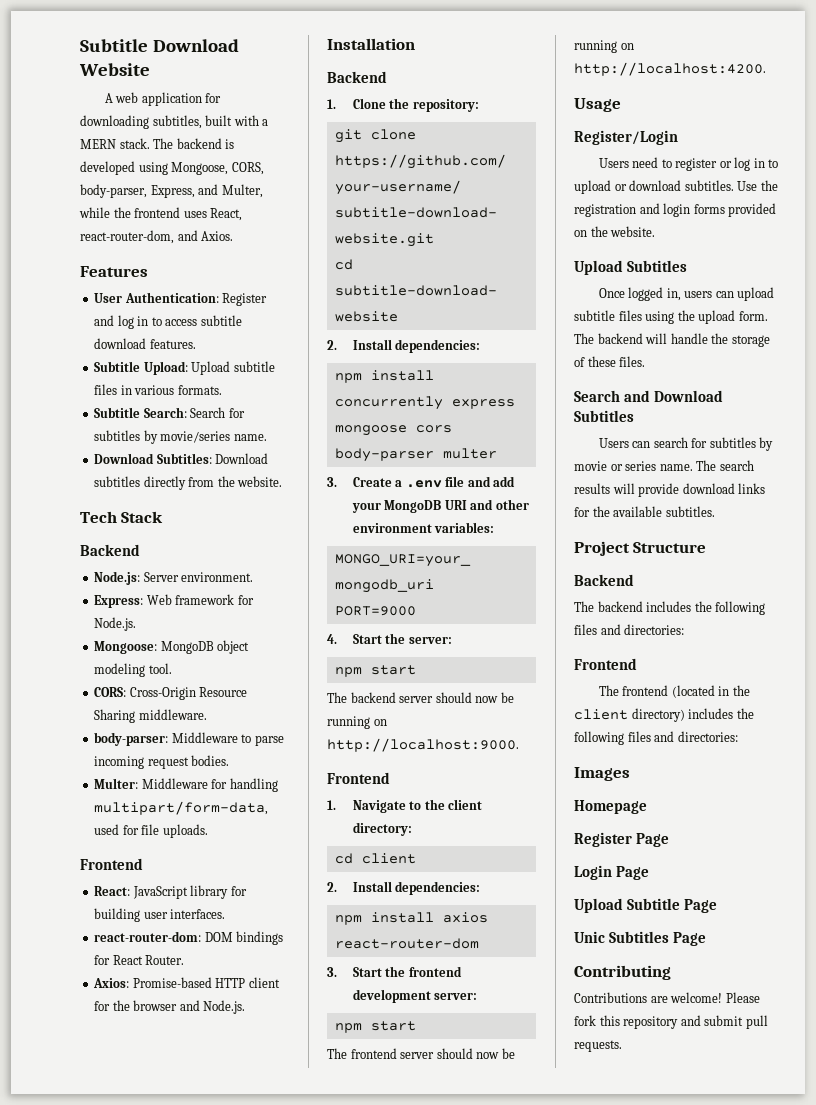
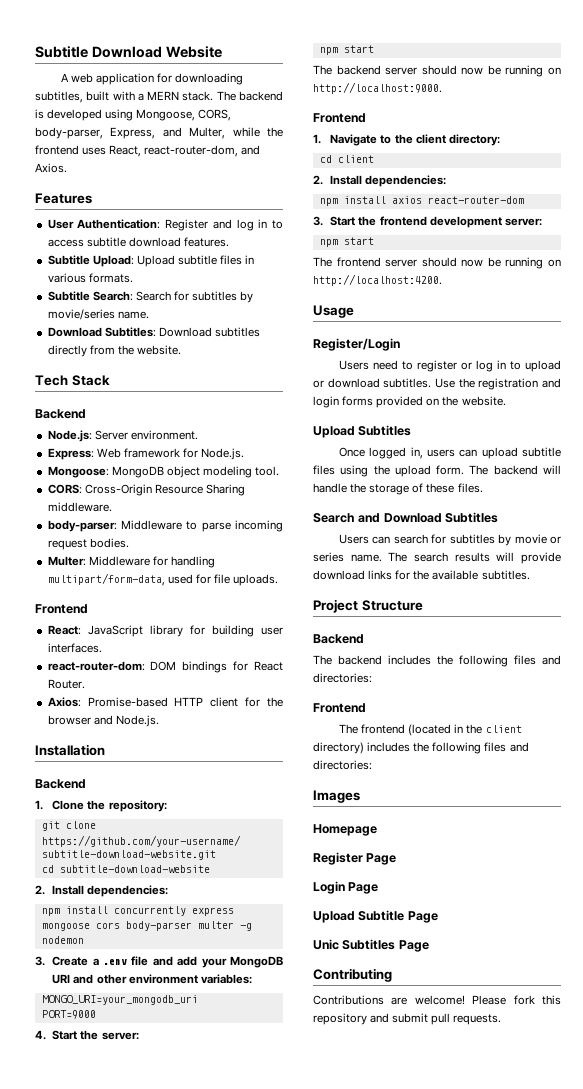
(497, 453) none -> [239,923,252,931] [41,936,84,944] -g nodemon

